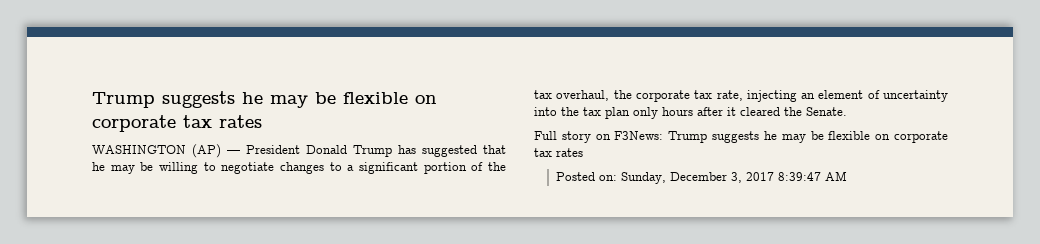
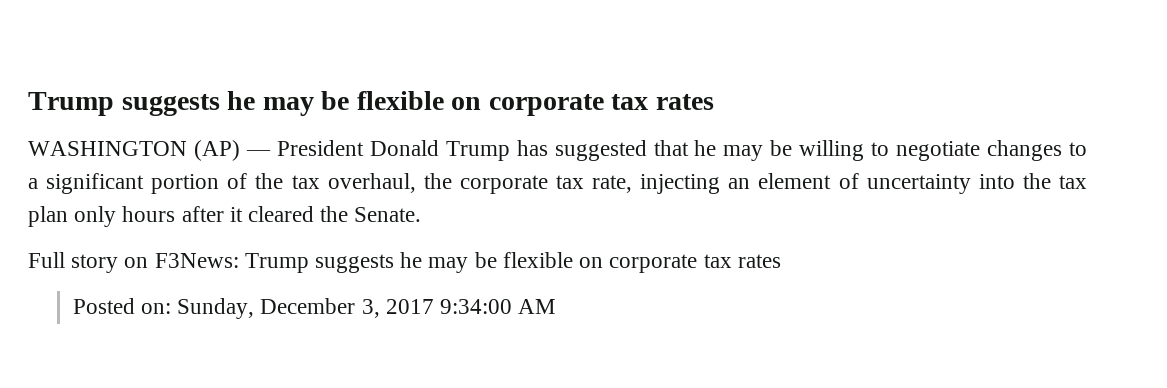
[777,172,821,181] 8:39:47 -> [440,299,513,314] 9:34:00

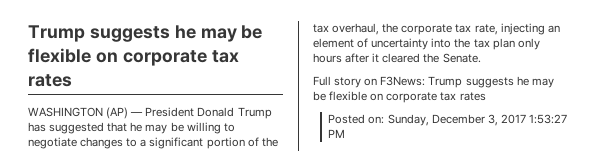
[440,299,556,314] 9:34:00 AM -> [528,114,567,124] [328,129,346,138] 1:53:27 PM

